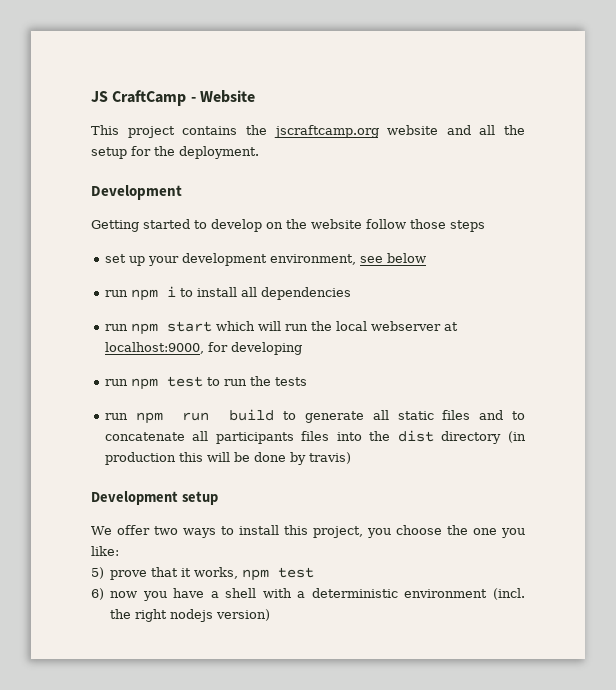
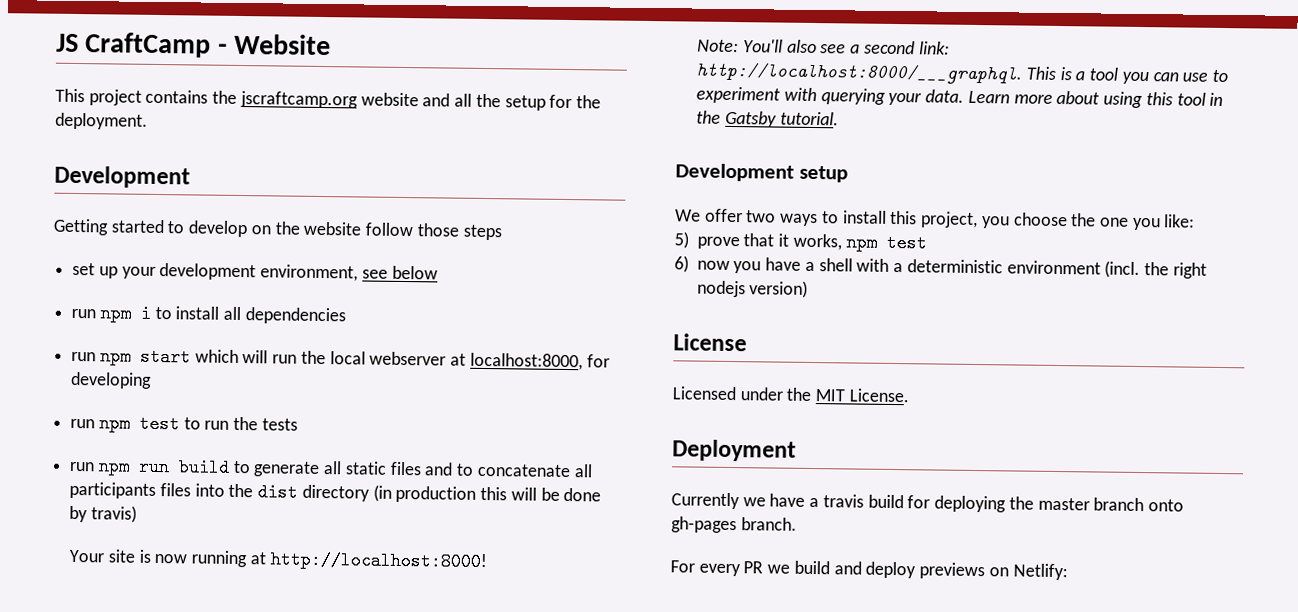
[104,342,204,354] localhost:9000, -> [469,352,583,371] localhost:8000,
(351, 458) none -> [69,549,487,572] [697,39,950,55] [696,61,1229,85] [696,86,1224,109] [696,110,839,128] // Your site is now running at http://localhost:8000! // Note: You'll also see a second link: http://localhost:8000/___graphql. This is a tool you can use to experiment with querying your data. Learn more about using this tool in the Gatsby tutorial.
(271, 615) none -> [673,333,747,352] [672,386,910,403] [672,439,796,462] [671,492,1184,513] [671,516,797,534] [670,560,1068,581] // License // Licensed under the MIT License. // Deployment // Currently we have a travis build for deploying the master branch onto gh-pages branch. // For every PR we build and deploy previews on Netlify:

